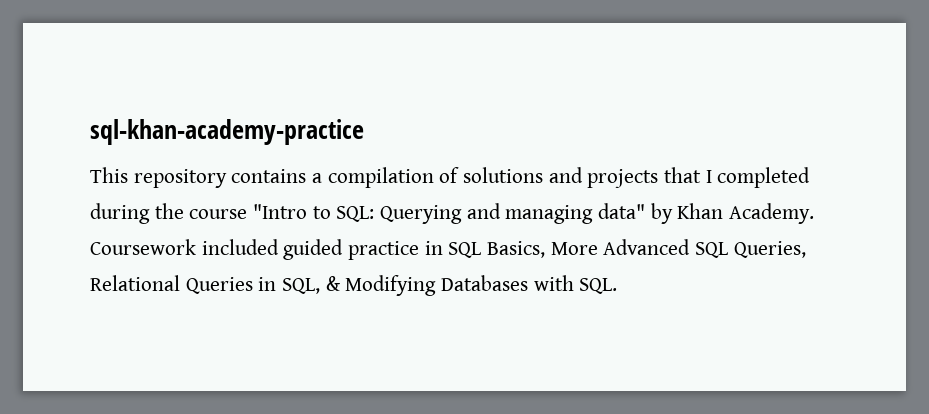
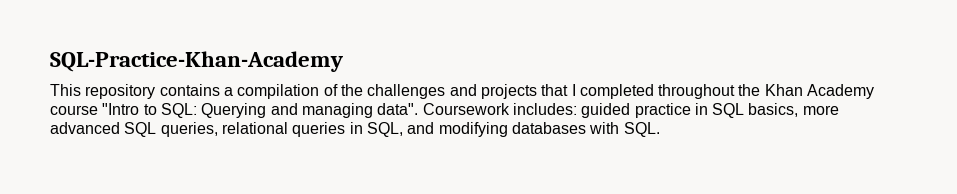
[90,119,364,145] sql-khan-academy-practice -> [50,51,343,72] SQL-Practice-Khan-Academy
[463,167,544,183] solutions -> [340,84,446,99] the challenges
[90,203,184,224] during the -> [658,84,875,99] throughout the Khan Academy
[598,203,815,224] [90,239,806,260] [90,275,529,296] data" by Khan Academy. Coursework included guided practice in SQL Basics, More Advanced SQL Queries, Relational Queries in SQL, & Modifying Databases -> [377,103,839,118] [50,122,586,137] data". Coursework includes: guided practice in SQL basics, more advanced SQL queries, relational queries in SQL, and modifying databases

